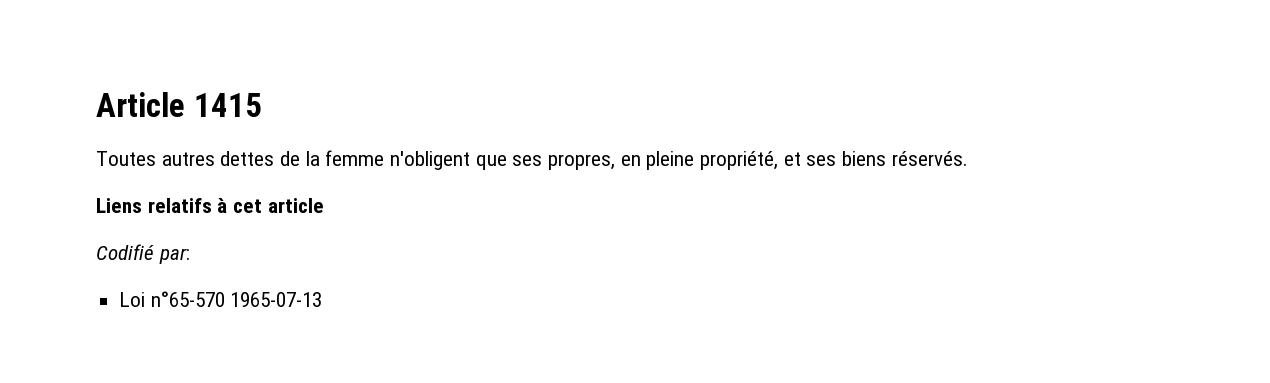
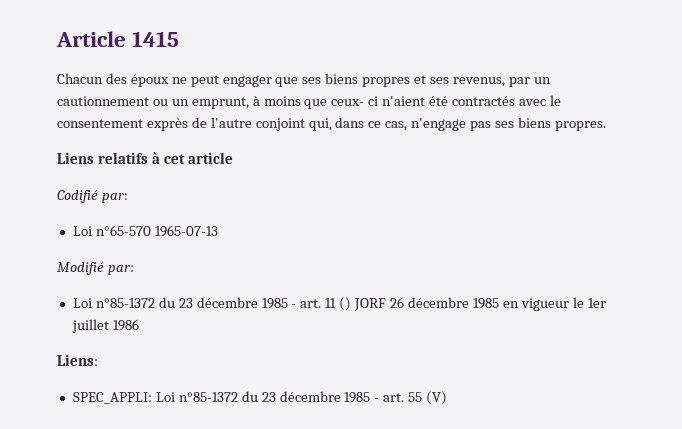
[96,150,968,170] Toutes autres dettes de la femme n'obligent que ses propres, en pleine propriété, et ses biens réservés. -> [57,73,551,87] [57,95,561,109] [57,117,606,131] Chacun des époux ne peut engager que ses biens propres et ses revenus, par un cautionnement ou un emprunt, à moins que ceux- ci n'aient été contractés avec le consentement exprès de l'autre conjoint qui, dans ce cas, n'engage pas ses biens propres.
(323, 299) none -> [57,262,134,275] [72,297,606,311] [71,319,139,333] [57,354,98,366] [72,391,448,405] // Modifié par: // Loi n°85-1372 du 23 décembre 1985 - art. 11 () JORF 26 décembre 1985 en vigueur le 1er juillet 1986 // Liens: // SPEC_APPLI: Loi n°85-1372 du 23 décembre 1985 - art. 55 (V)

